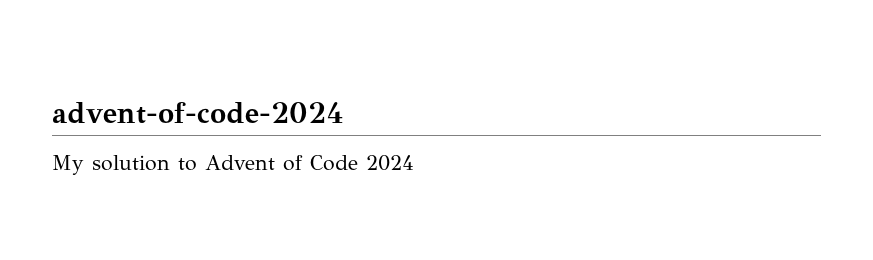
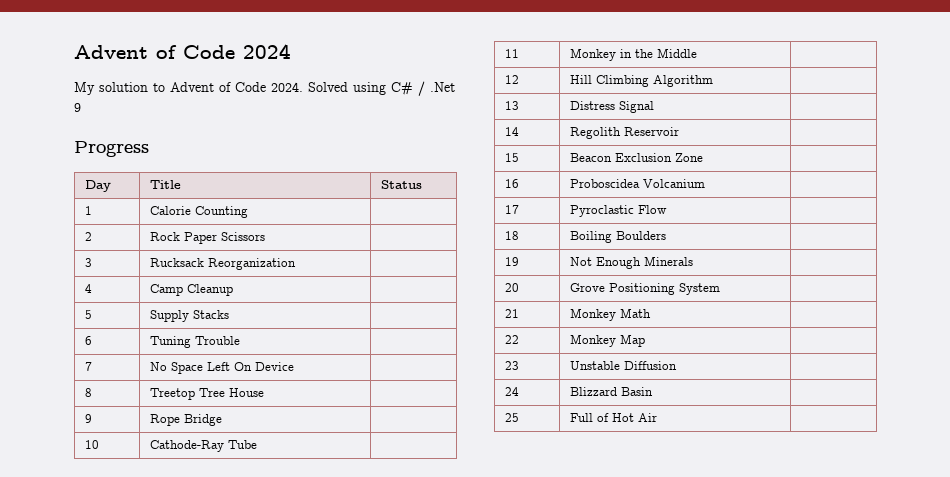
[52,102,344,124] advent-of-code-2024 -> [74,44,291,59] Advent of Code 2024
[366,155,414,171] 2024 -> [271,81,455,96] [74,103,81,112] [74,141,149,157] [84,180,111,192] [149,180,181,189] [380,180,422,189] [84,206,92,215] [149,206,248,218] [84,232,92,241] [149,232,265,244] [84,258,92,267] [149,258,296,270] [84,284,92,293] [149,284,233,296] [84,310,92,319] [149,310,229,322] [84,336,92,345] [149,336,240,348] [84,362,92,371] [149,362,294,374] [84,388,92,397] [149,388,264,400] [84,414,92,423] [149,414,222,426] [84,440,99,449] [149,440,257,452] [504,49,519,58] [569,48,697,61] [504,75,519,84] [569,75,713,87] [504,101,519,110] [569,101,654,113] [504,127,519,136] [569,127,679,139] [504,153,519,162] [569,153,703,162] [504,179,519,188] [569,179,705,188] [504,205,519,214] [569,205,667,217] [504,231,519,240] [569,231,666,243] [504,257,519,266] [569,256,693,269] [504,283,519,292] [569,283,720,295] [504,309,519,318] [569,308,651,321] [504,335,519,344] [569,334,645,347] [504,361,519,370] [569,361,677,370] [504,387,519,396] [569,387,653,396] [504,413,519,422] [569,413,657,422] 2024. Solved using C# / .Net 9 // Progress // Day | Title | Status // 1 | Calorie Counting | // 2 | Rock Paper Scissors | // 3 | Rucksack Reorganization | // 4 | Camp Cleanup | // 5 | Supply Stacks | // 6 | Tuning Trouble | // 7 | No Space Left On Device | // 8 | Treetop Tree House | // 9 | Rope Bridge | // 10 | Cathode-Ray Tube | // 11 | Monkey in the Middle | // 12 | Hill Climbing Algorithm | // 13 | Distress Signal | // 14 | Regolith Reservoir | // 15 | Beacon Exclusion Zone | // 16 | Proboscidea Volcanium | // 17 | Pyroclastic Flow | // 18 | Boiling Boulders | // 19 | Not Enough Minerals | // 20 | Grove Positioning System | // 21 | Monkey Math | // 22 | Monkey Map | // 23 | Unstable Diffusion | // 24 | Blizzard Basin | // 25 | Full of Hot Air |

